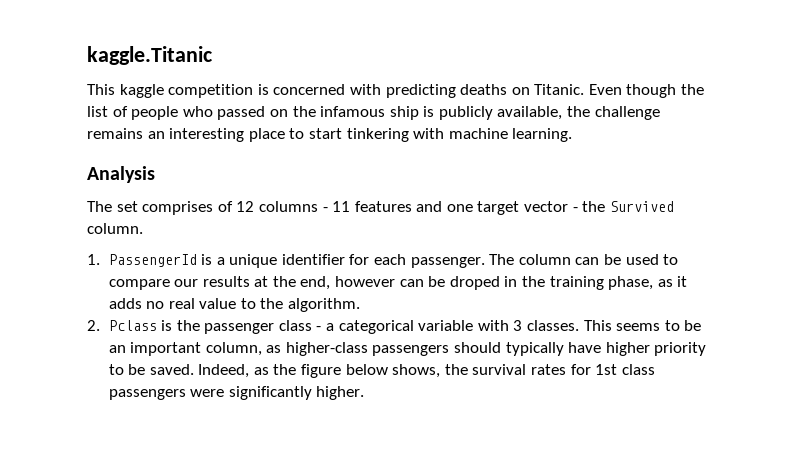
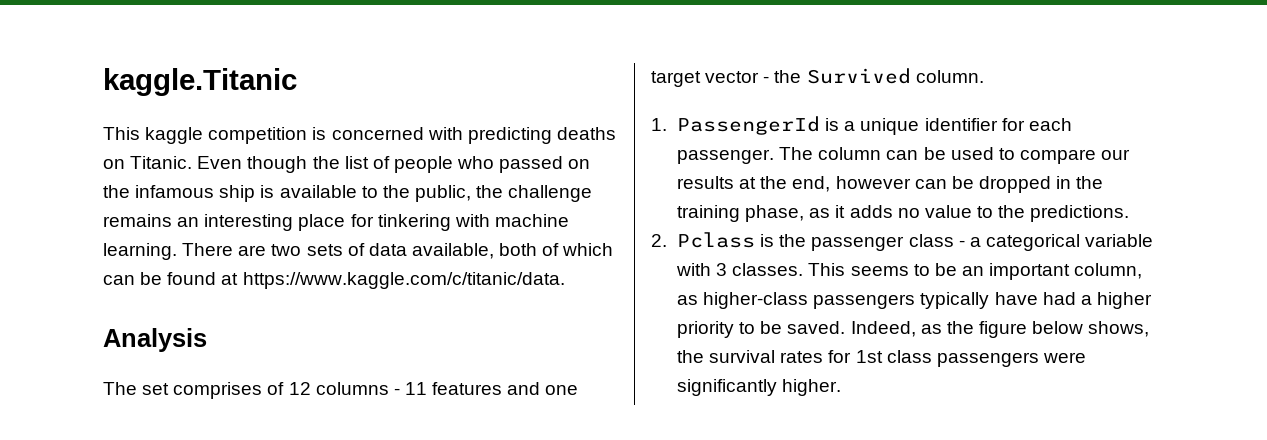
[438,106,563,120] publicly available, -> [279,185,471,202] available to the public,
[289,128,342,139] to start -> [350,214,374,227] for
(573, 135) none -> [182,243,614,259] [103,272,565,289] There are two sets of data available, both of which can be found at https://www.kaggle.com/c/titanic/data.
[449,276,500,290] droped -> [978,176,1051,193] dropped
[168,298,195,309] real -> (920, 213) none
[288,298,361,312] algorithm. -> [1030,205,1130,222] predictions.
[454,342,502,353] should -> (916, 301) none
(602, 347) none -> [1042,292,1092,305] had a

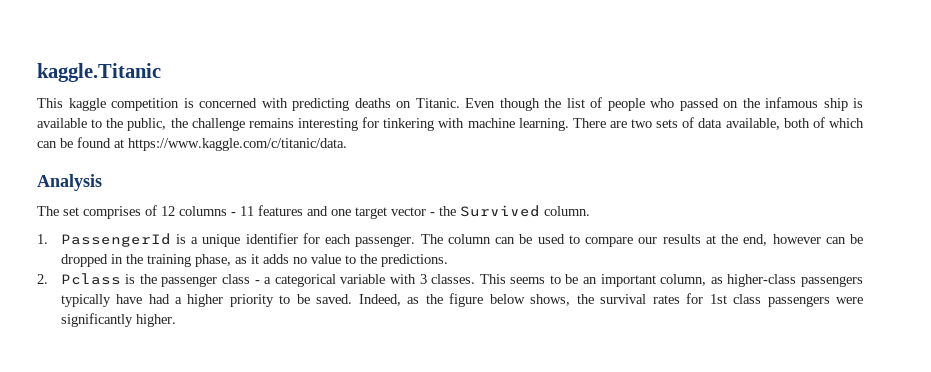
[177,214,346,231] an interesting place -> [297,118,358,131] interesting

